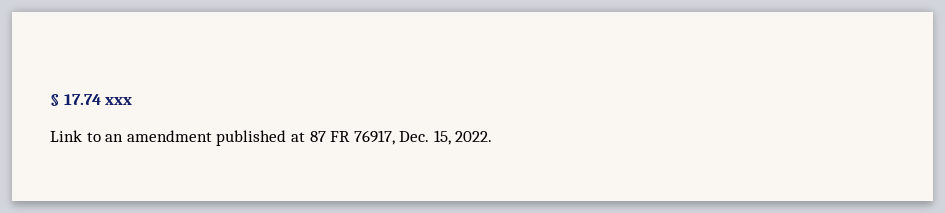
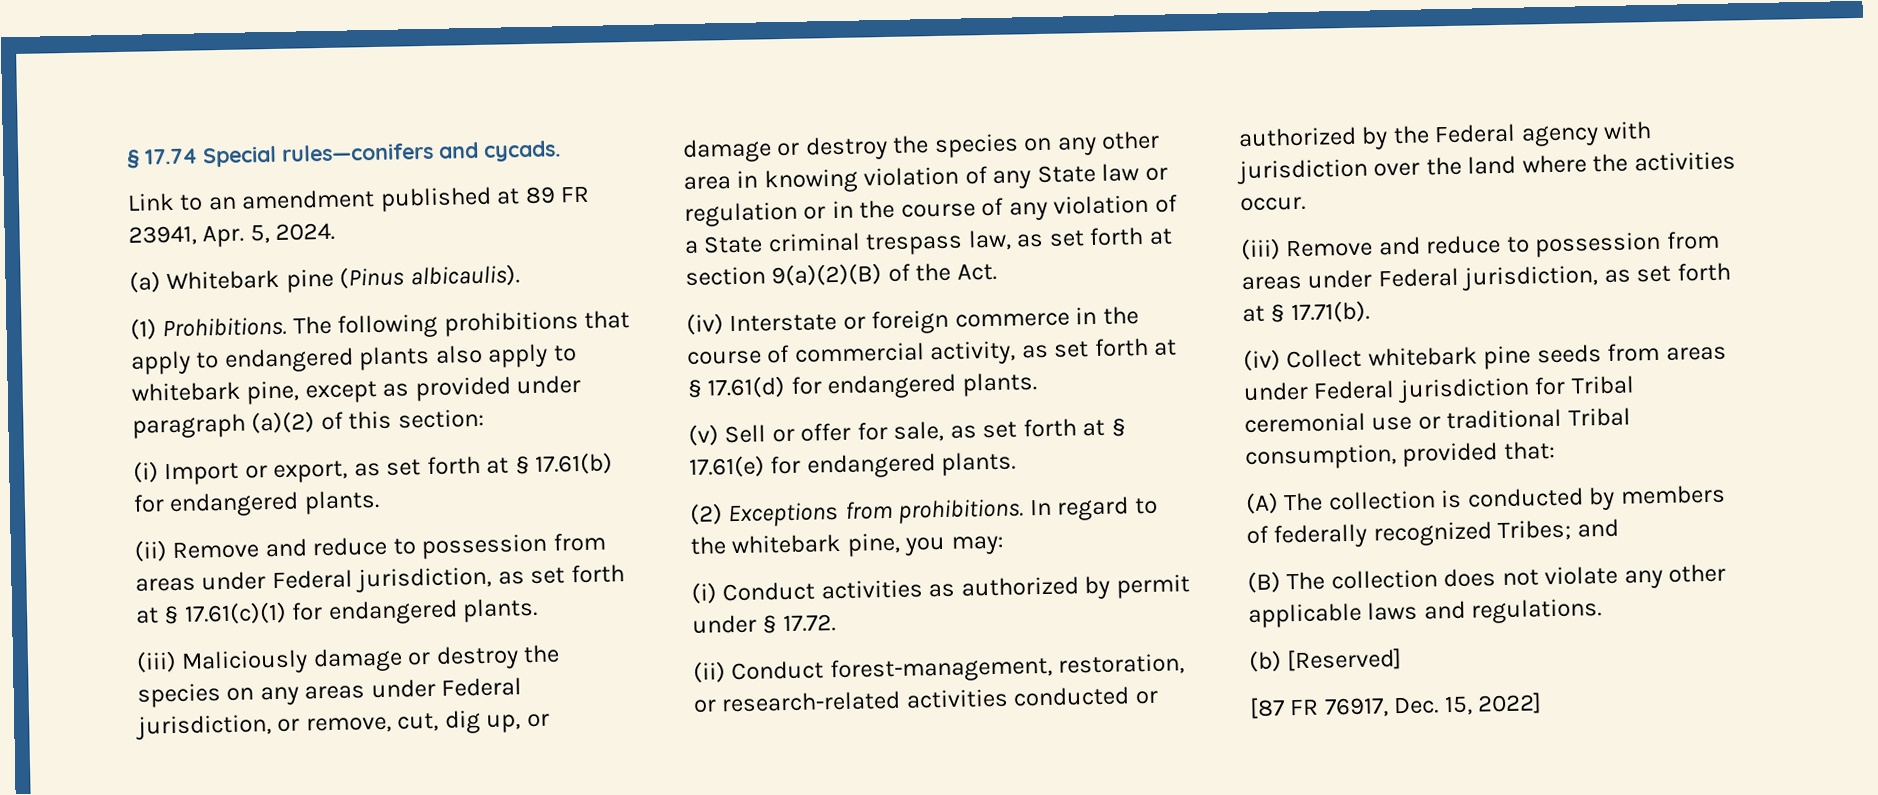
[105,97,133,105] xxx -> [202,140,561,168] Special rules—conifers and cycads.
[309,131,326,142] 87 -> [524,185,591,205] [128,222,336,248] [129,264,520,293] [130,310,631,340] [130,343,577,375] [131,374,582,405] [132,408,485,439] [133,452,614,486] [133,489,380,518] [134,532,606,562] [135,564,625,593] [135,597,539,625] [136,644,561,675] [137,677,523,708] [135,710,550,740] [682,130,1161,163] [683,163,1168,194] [684,194,1178,227] [684,226,1173,256] [685,262,997,287] [686,306,1139,335] [687,337,1178,366] [687,372,1037,400] [688,418,1126,446] [689,451,1017,479] [690,496,1158,528] [690,532,1005,557] [691,574,1190,604] [692,614,836,634] [693,653,1186,684] [693,686,1159,713] [1238,121,1653,150] [1236,151,1736,185] [1240,196,1306,212] [1240,230,1720,261] [1241,262,1731,291] [1242,300,1370,324] [1243,342,1727,372] [1243,375,1635,404] [1244,407,1631,434] [1245,440,1556,471] [1245,484,1726,515] [1246,518,1619,549] [1247,563,1727,593] [1248,598,1603,628] [1249,647,1403,672] [1249,697,1285,719] 89 FR 23941, Apr. 5, 2024. // (a) Whitebark pine (Pinus albicaulis). // (1) Prohibitions. The following prohibitions that apply to endangered plants also apply to whitebark pine, except as provided under paragraph (a)(2) of this section: // (i) Import or export, as set forth at § 17.61(b) for endangered plants. // (ii) Remove and reduce to possession from areas under Federal jurisdiction, as set forth at § 17.61(c)(1) for endangered plants. // (iii) Maliciously damage or destroy the species on any areas under Federal jurisdiction, or remove, cut, dig up, or damage or destroy the species on any other area in knowing violation of any State law or regulation or in the course of any violation of a State criminal trespass law, as set forth at section 9(a)(2)(B) of the Act. // (iv) Interstate or foreign commerce in the course of commercial activity, as set forth at § 17.61(d) for endangered plants. // (v) Sell or offer for sale, as set forth at § 17.61(e) for endangered plants. // (2) Exceptions from prohibitions. In regard to the whitebark pine, you may: // (i) Conduct activities as authorized by permit under § 17.72. // (ii) Conduct forest-management, restoration, or research-related activities conducted or authorized by the Federal agency with jurisdiction over the land where the activities occur. // (iii) Remove and reduce to possession from areas under Federal jurisdiction, as set forth at § 17.71(b). // (iv) Collect whitebark pine seeds from areas under Federal jurisdiction for Tribal ceremonial use or traditional Tribal consumption, provided that: // (A) The collection is conducted by members of federally recognized Tribes; and // (B) The collection does not violate any other applicable laws and regulations. // (b) [Reserved] // [87
[455,131,493,142] 2022. -> [1477,692,1543,715] 2022]

